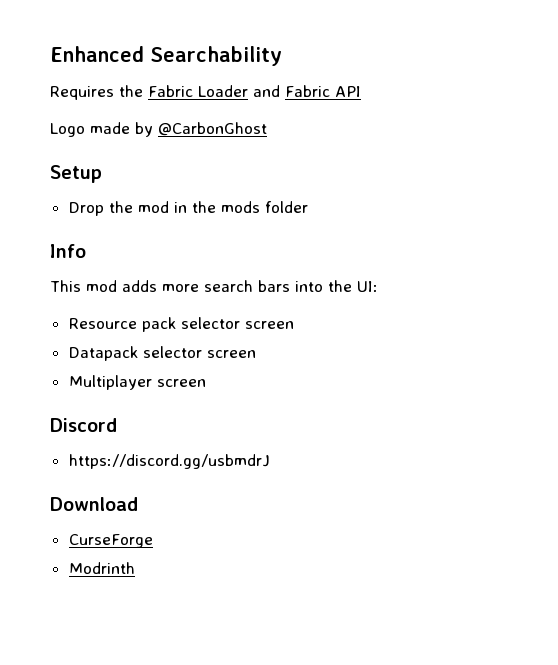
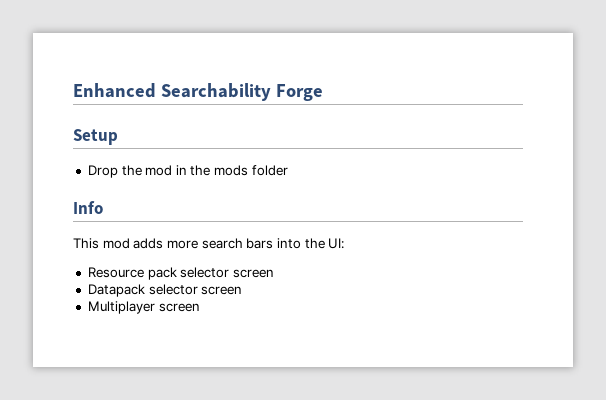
[50,85,361,100] [50,122,267,137] // Requires the Fabric Loader and Fabric API // Logo made by @CarbonGhost -> [275,84,323,101] Forge
[50,418,117,432] [68,454,270,469] [50,497,138,511] [68,534,153,548] [68,562,135,574] // Discord // https://discord.gg/usbmdrJ // Download // CurseForge // Modrinth -> (200, 307) none

